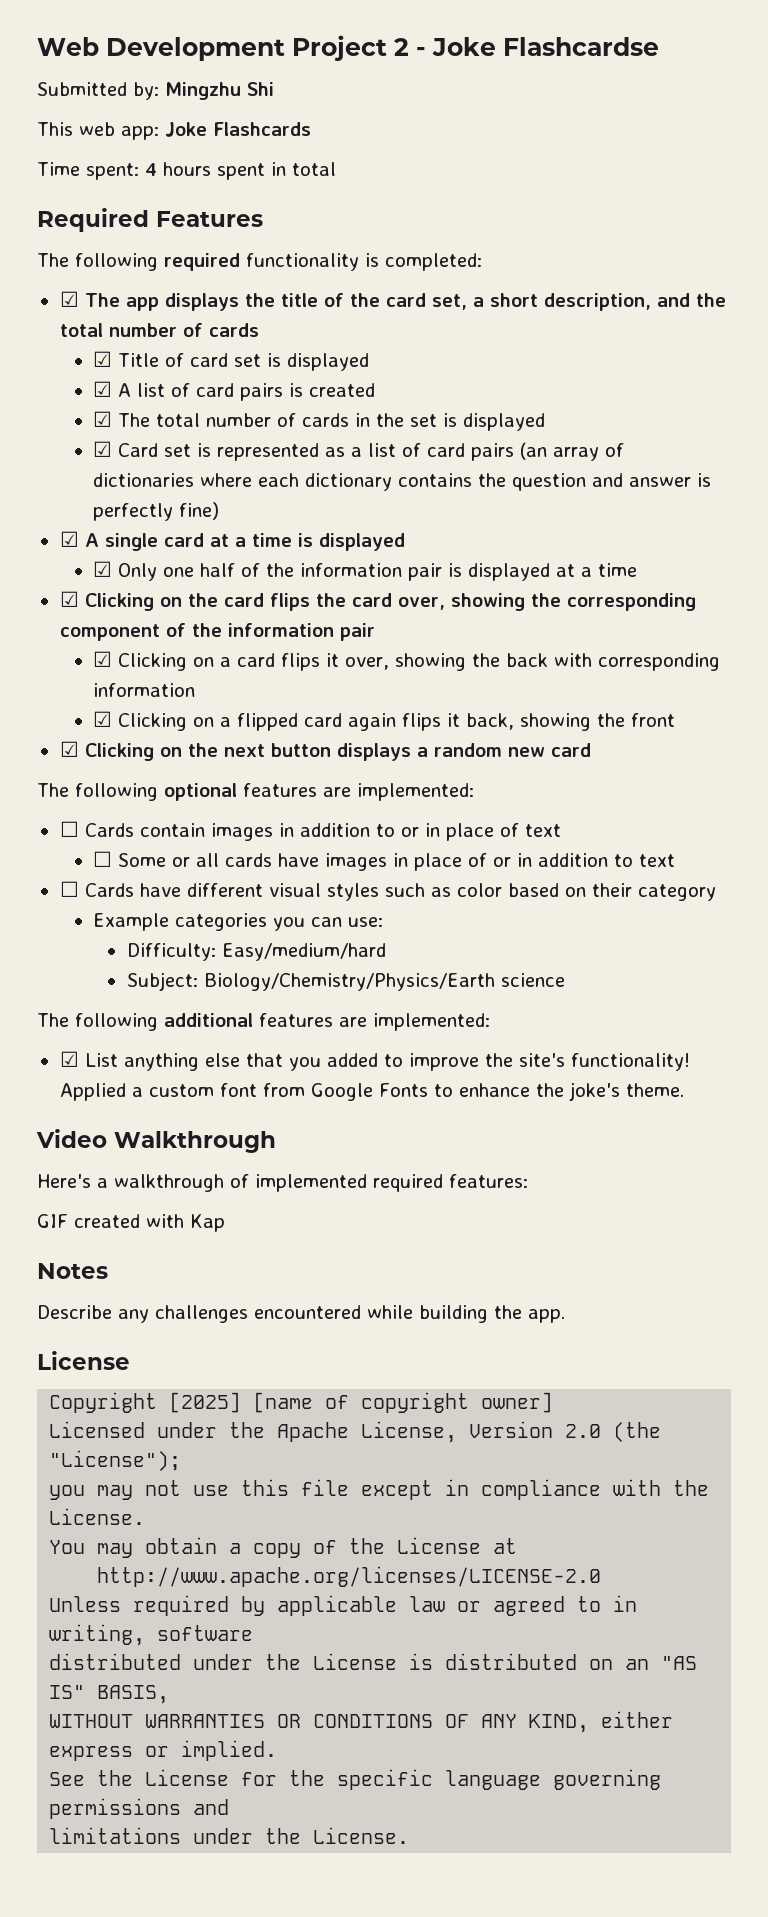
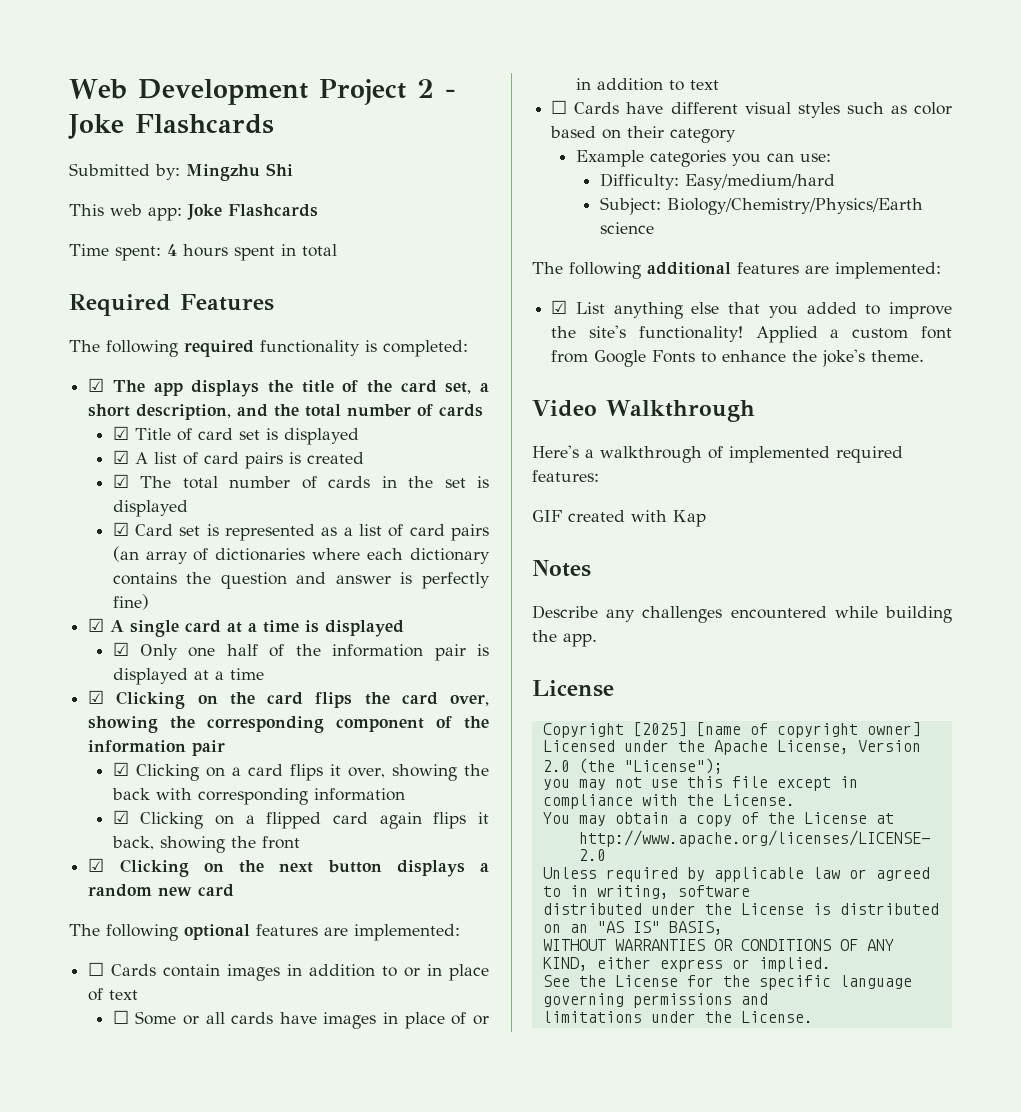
[503,37,659,56] Flashcardse -> [135,114,274,134] Flashcards

